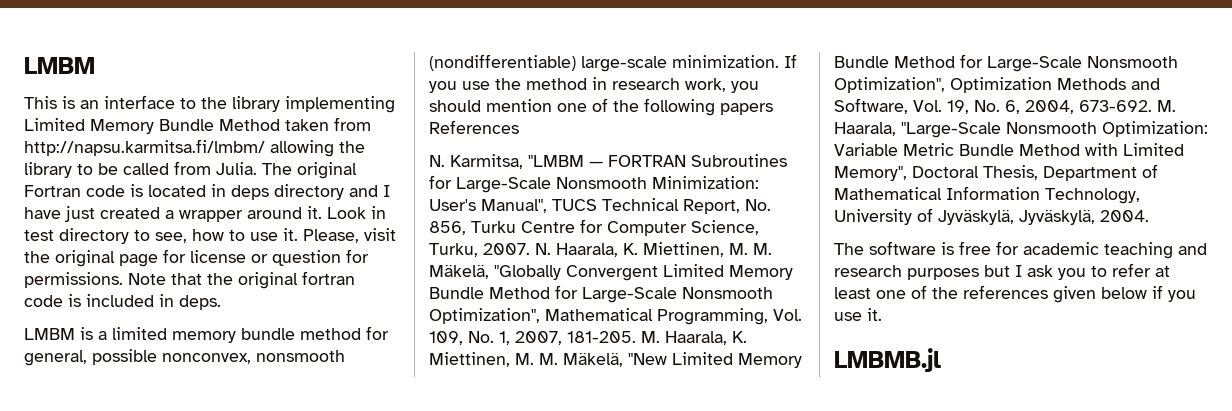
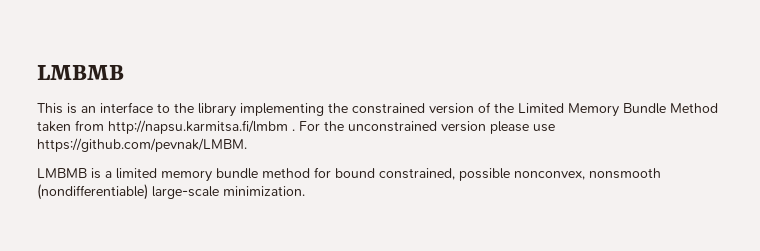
[24,57,95,74] LMBM -> [37,65,124,80] LMBMB
(395, 104) none -> [328,102,514,114] the constrained version of the
[24,139,365,157] [24,161,357,179] [24,184,390,200] [24,206,386,222] [24,228,396,244] [24,249,369,267] [24,271,355,289] [24,294,221,310] [24,328,75,340] http://napsu.karmitsa.fi/lmbm/ allowing the library to be called from Julia. The original Fortran code is located in deps directory and I have just created a wrapper around it. Look in test directory to see, how to use it. Please, visit the original page for license or question for permissions. Note that the original fortran code is included in deps. // LMBM -> [108,120,555,134] [37,138,247,152] [37,168,87,178] http://napsu.karmitsa.fi/lmbm . For the unconstrained version please use https://github.com/pevnak/LMBM. // LMBMB
[24,350,87,366] general, -> [335,168,455,180] bound constrained,
[784,54,797,68] [429,77,759,93] [429,98,773,116] [429,120,519,134] [429,154,787,169] [429,175,759,193] [429,198,771,214] [429,219,759,236] [429,242,772,257] [429,264,793,281] [429,285,773,303] [429,308,802,325] [429,331,747,345] [429,352,802,368] [834,54,1178,72] [834,77,1160,93] [834,98,1176,114] [834,121,1208,138] [834,143,1184,156] [834,164,1158,181] [834,186,1140,204] [834,208,1149,225] [834,241,1207,259] [834,263,1170,280] [834,285,1196,303] [834,308,882,321] [834,348,941,372] If you use the method in research work, you should mention one of the following papers References // N. Karmitsa, "LMBM — FORTRAN Subroutines for Large-Scale Nonsmooth Minimization: User's Manual", TUCS Technical Report, No. 856, Turku Centre for Computer Science, Turku, 2007. N. Haarala, K. Miettinen, M. M. Mäkelä, "Globally Convergent Limited Memory Bundle Method for Large-Scale Nonsmooth Optimization", Mathematical Programming, Vol. 109, No. 1, 2007, 181-205. M. Haarala, K. Miettinen, M. M. Mäkelä, "New Limited Memory Bundle Method for Large-Scale Nonsmooth Optimization", Optimization Methods and Software, Vol. 19, No. 6, 2004, 673-692. M. Haarala, "Large-Scale Nonsmooth Optimization: Variable Metric Bundle Method with Limited Memory", Doctoral Thesis, Department of Mathematical Information Technology, University of Jyväskylä, Jyväskylä, 2004. // The software is free for academic teaching and research purposes but I ask you to refer at least one of the references given below if you use it. // LMBMB.jl -> (305, 191) none

